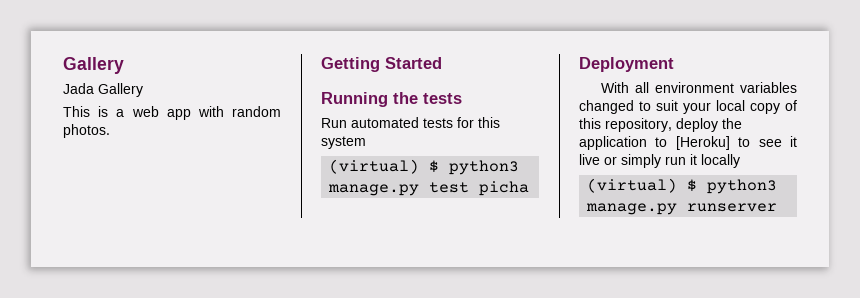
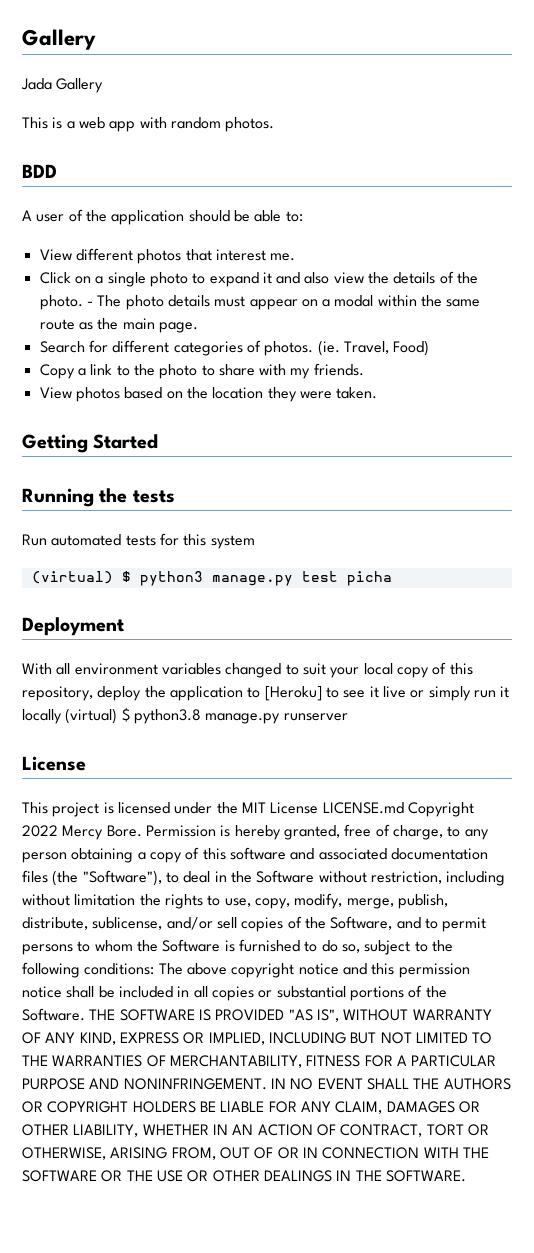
(110, 131) none -> [22,164,57,178] [22,209,303,225] [39,248,296,264] [39,271,479,287] [39,295,481,310] [39,318,198,333] [39,340,430,356] [39,363,364,379] [39,387,378,402] // BDD // A user of the application should be able to: // View different photos that interest me. // Click on a single photo to expand it and also view the details of the photo. - The photo details must appear on a modal within the same route as the main page. // Search for different categories of photos. (ie. Travel, Food) // Copy a link to the photo to share with my friends. // View photos based on the location they were taken.
[587,178,778,194] // (virtual) $ python3 -> [65,707,201,724] (virtual) $ python3.8
(778, 207) none -> [22,756,86,771] [22,802,474,817] [22,824,489,840] [22,847,488,863] [22,870,506,886] [22,893,448,909] [22,916,487,932] [22,939,453,955] [22,962,470,978] [22,985,447,1001] [22,1008,492,1022] [22,1032,493,1045] [22,1055,497,1068] [22,1078,511,1090] [22,1101,480,1114] [22,1124,489,1137] [22,1147,489,1160] [22,1170,466,1182] // License // This project is licensed under the MIT License LICENSE.md Copyright 2022 Mercy Bore. Permission is hereby granted, free of charge, to any person obtaining a copy of this software and associated documentation files (the "Software"), to deal in the Software without restriction, including without limitation the rights to use, copy, modify, merge, publish, distribute, sublicense, and/or sell copies of the Software, and to permit persons to whom the Software is furnished to do so, subject to the following conditions: The above copyright notice and this permission notice shall be included in all copies or substantial portions of the Software. THE SOFTWARE IS PROVIDED "AS IS", WITHOUT WARRANTY OF ANY KIND, EXPRESS OR IMPLIED, INCLUDING BUT NOT LIMITED TO THE WARRANTIES OF MERCHANTABILITY, FITNESS FOR A PARTICULAR PURPOSE AND NONINFRINGEMENT. IN NO EVENT SHALL THE AUTHORS OR COPYRIGHT HOLDERS BE LIABLE FOR ANY CLAIM, DAMAGES OR OTHER LIABILITY, WHETHER IN AN ACTION OF CONTRACT, TORT OR OTHERWISE, ARISING FROM, OUT OF OR IN CONNECTION WITH THE SOFTWARE OR THE USE OR OTHER DEALINGS IN THE SOFTWARE.

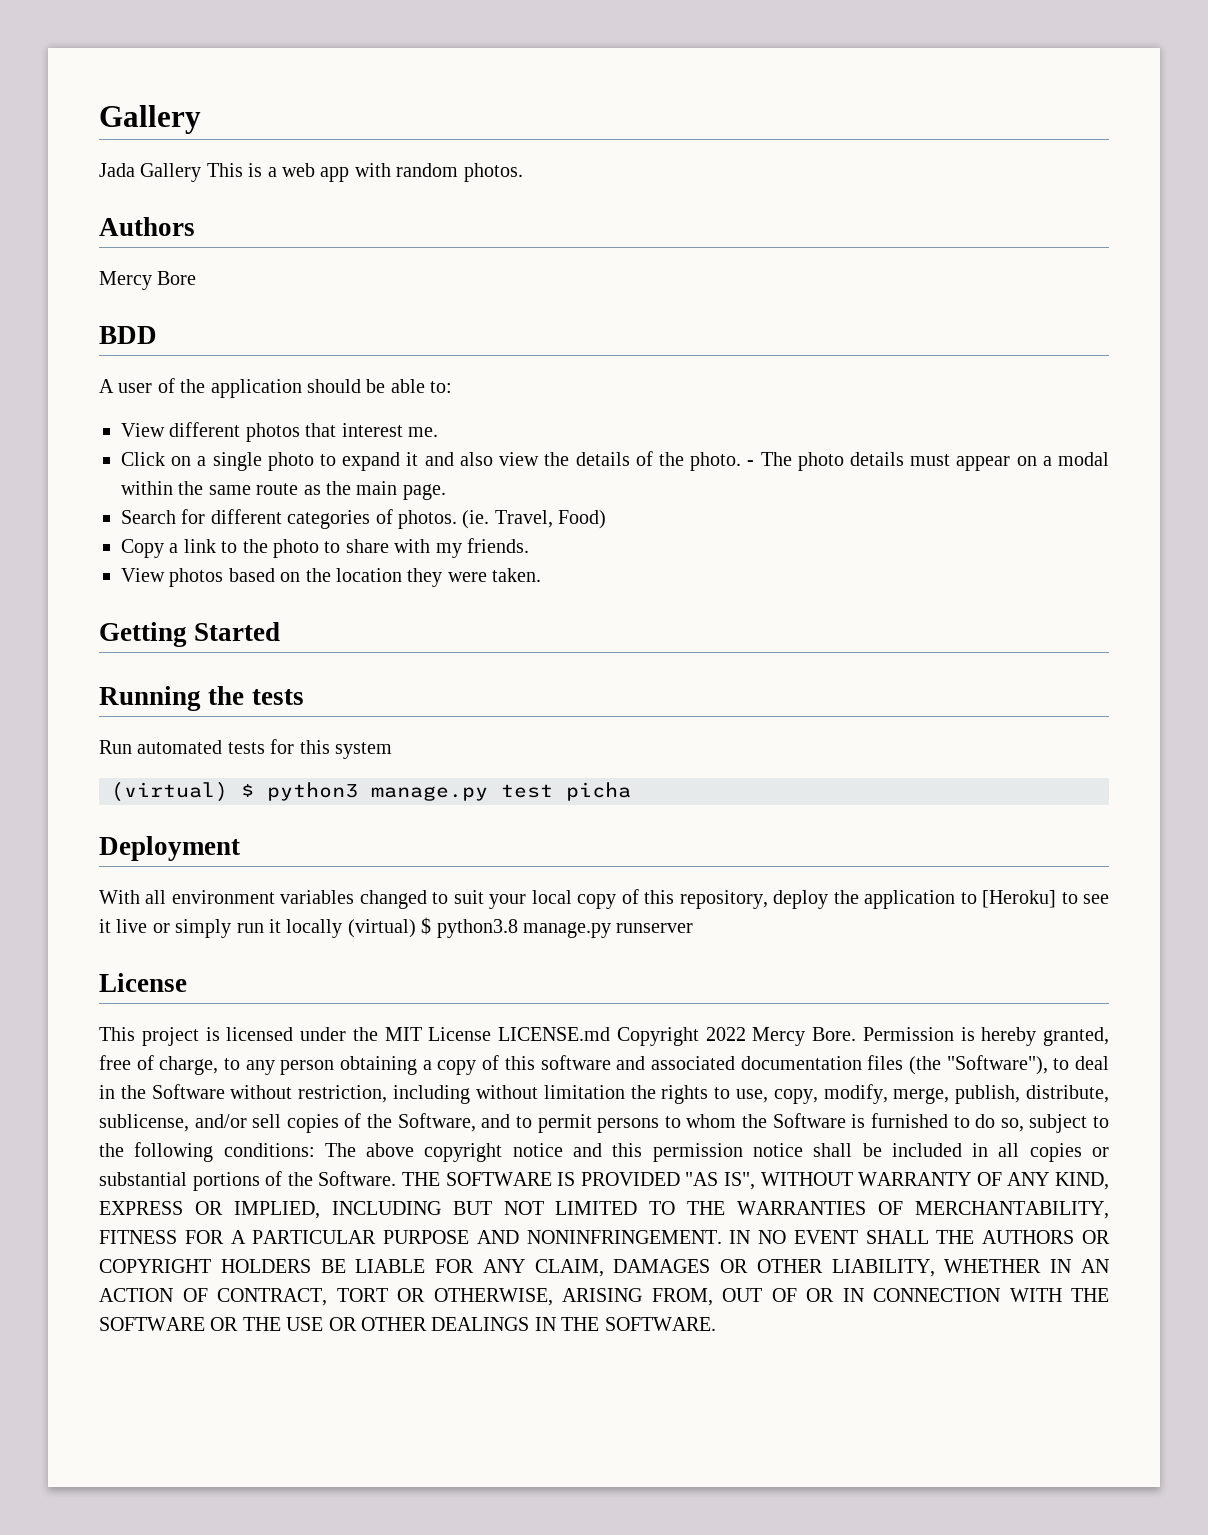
(104, 85) // -> (202, 172) none
(275, 124) none -> [99,217,195,236] [99,271,197,290] // Authors // Mercy Bore

